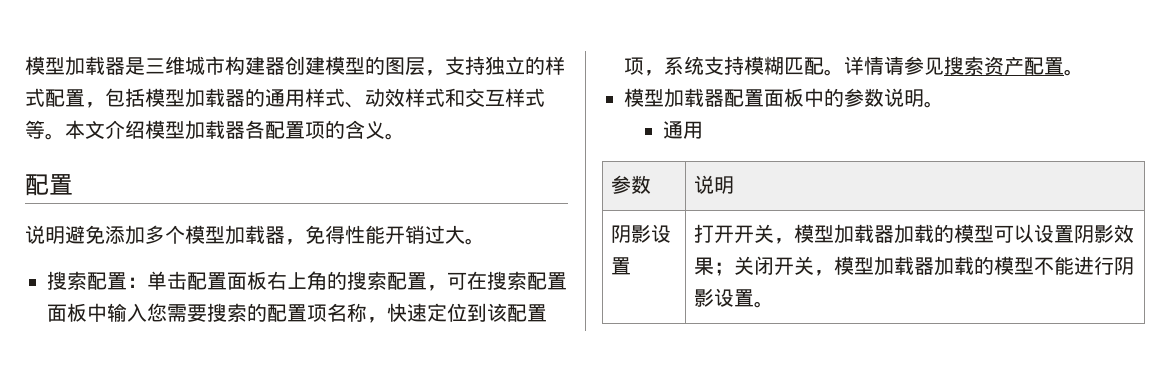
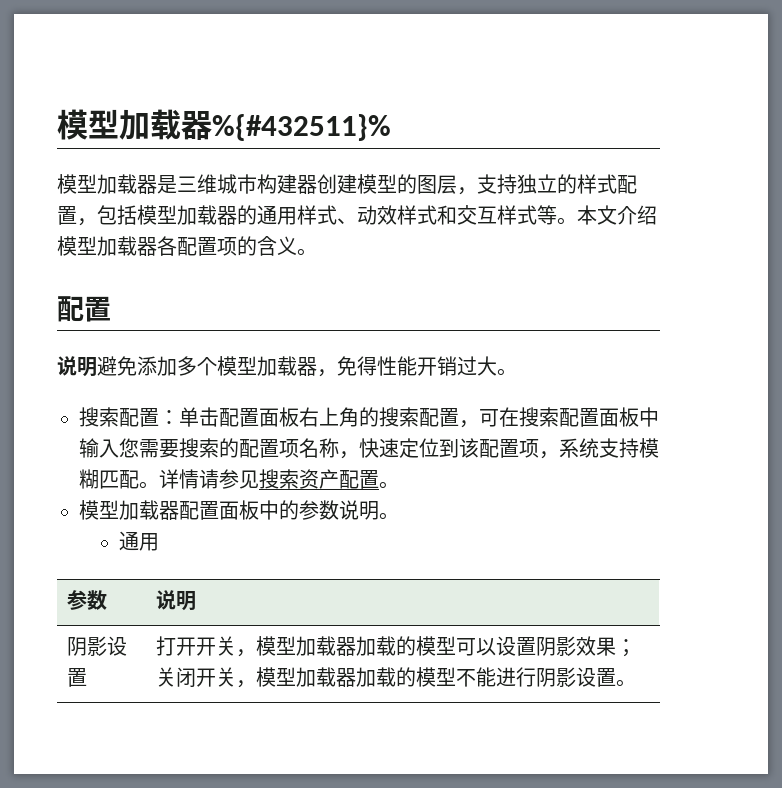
[25,56,125,76] 模型加载器 -> [57,109,391,141] [57,174,157,194] 模型加载器%{#432511}% // 模型加载器

